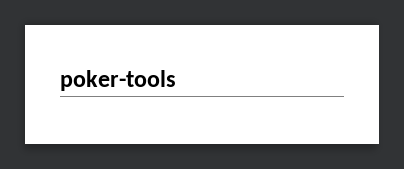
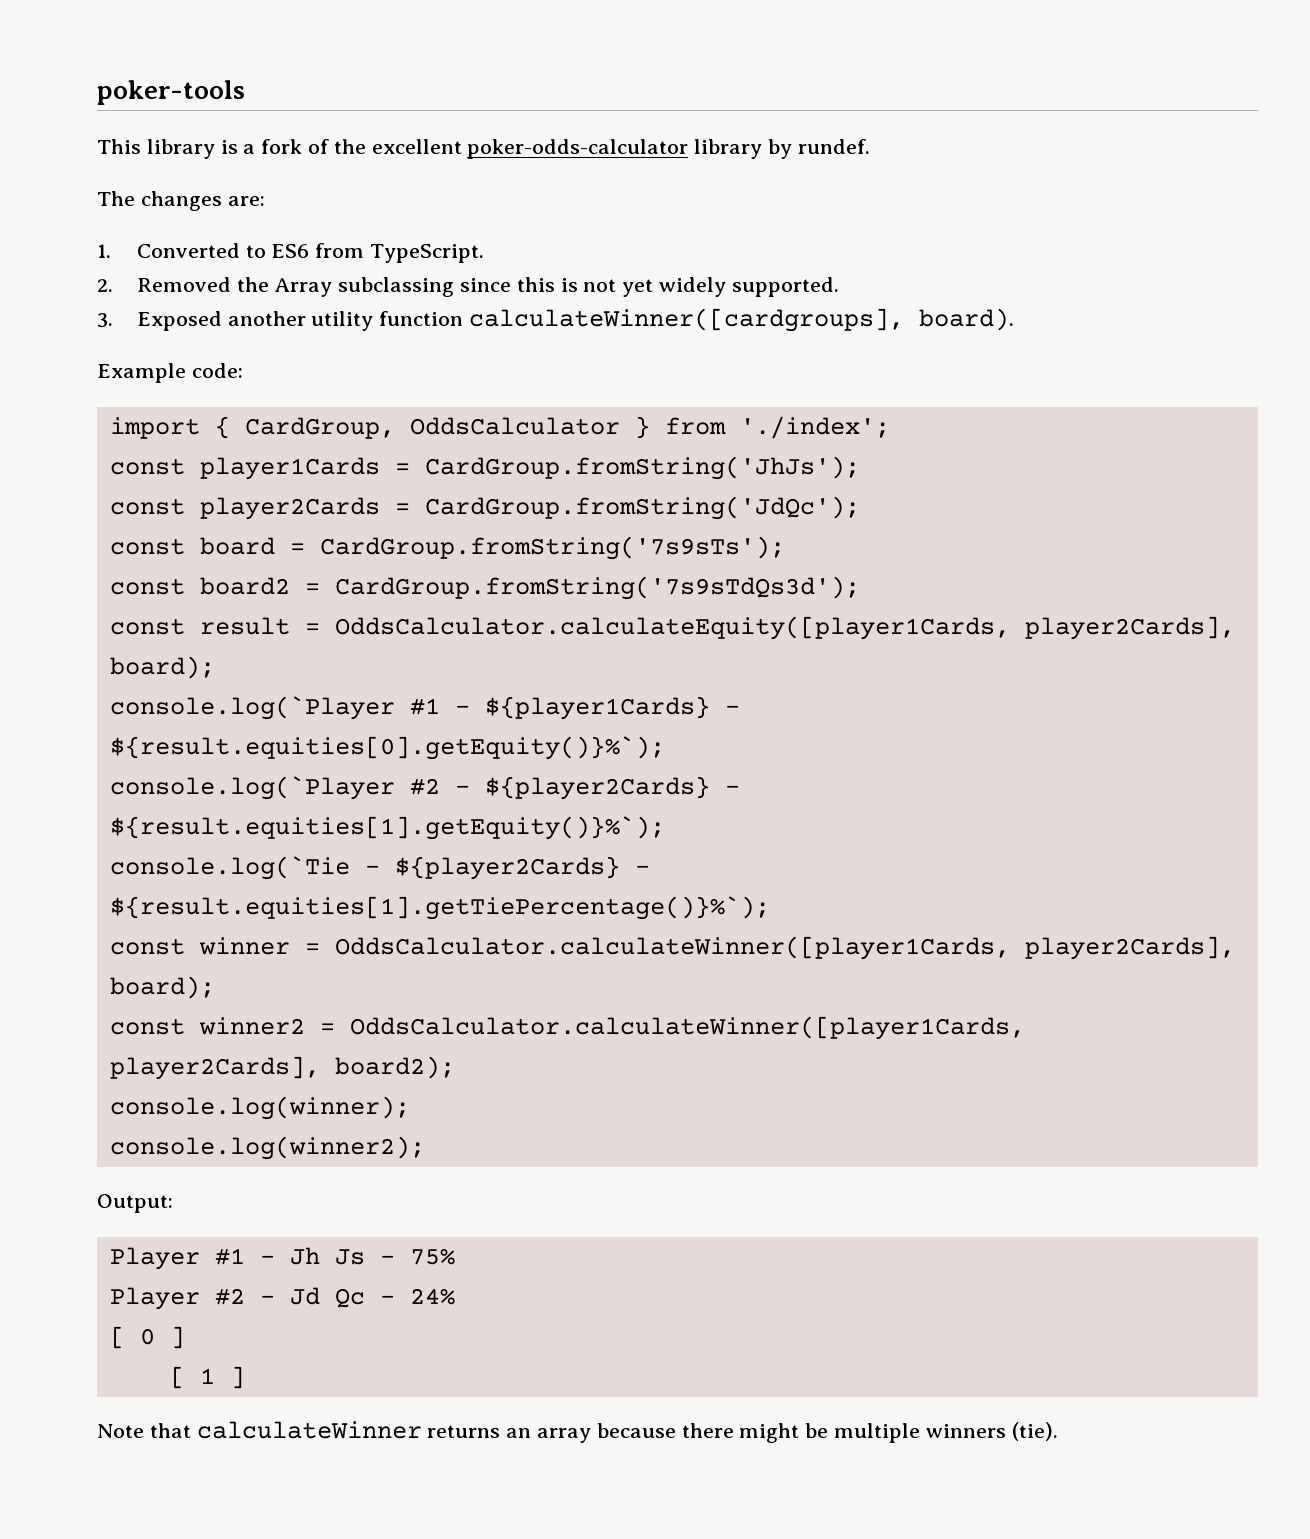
(176, 80) none -> [97,139,870,159] [97,191,265,211] [97,243,484,263] [97,277,839,297] [97,308,1014,332] [97,363,243,383] [109,416,890,439] [109,456,860,480] [109,496,860,520] [109,536,785,560] [109,576,860,600] [109,616,1235,640] [109,656,215,679] [109,696,740,720] [109,736,665,760] [109,776,740,800] [109,816,665,840] [109,856,650,880] [109,896,770,920] [109,936,1235,960] [109,976,215,999] [109,1016,1025,1040] [109,1056,455,1080] [109,1096,410,1120] [109,1136,425,1160] [97,1194,173,1213] [109,1247,455,1270] [109,1287,455,1310] [109,1326,185,1349] [169,1366,245,1389] [97,1421,1058,1443] // This library is a fork of the excellent poker-odds-calculator library by rundef. // The changes are: // 1. Converted to ES6 from TypeScript. // 2. Removed the Array subclassing since this is not yet widely supported. // 3. Exposed another utility function calculateWinner([cardgroups], board). // Example code: // import { CardGroup, OddsCalculator } from './index'; // const player1Cards = CardGroup.fromString('JhJs'); // const player2Cards = CardGroup.fromString('JdQc'); // const board = CardGroup.fromString('7s9sTs'); // const board2 = CardGroup.fromString('7s9sTdQs3d'); // const result = OddsCalculator.calculateEquity([player1Cards, player2Cards], board); // console.log(`Player #1 - ${player1Cards} - ${result.equities[0].getEquity()}%`); // console.log(`Player #2 - ${player2Cards} - ${result.equities[1].getEquity()}%`); // console.log(`Tie - ${player2Cards} - ${result.equities[1].getTiePercentage()}%`); // const winner = OddsCalculator.calculateWinner([player1Cards, player2Cards], board); // const winner2 = OddsCalculator.calculateWinner([player1Cards, player2Cards], board2); // console.log(winner); // console.log(winner2); // Output: // Player #1 - Jh Js - 75% // Player #2 - Jd Qc - 24% // [ 0 ] // [ 1 ] // Note that calculateWinner returns an array because there might be multiple winners (tie).

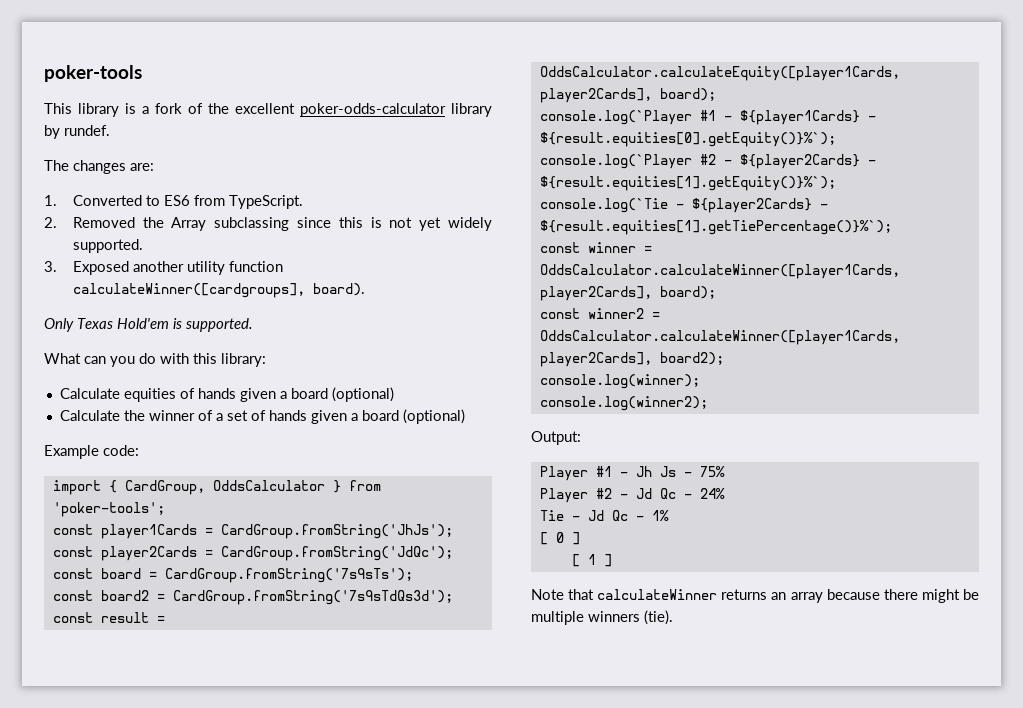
(1014, 319) none -> [44,318,253,332] [44,353,266,367] [59,387,394,402] [59,409,465,424] // Only Texas Hold'em is supported. // What can you do with this library: // Calculate equities of hands given a board (optional) // Calculate the winner of a set of hands given a board (optional)
[739,416,890,439] './index'; -> [52,502,165,517] 'poker-tools';
(455, 1296) none -> [539,510,669,521] // Tie - Jd Qc - 1%

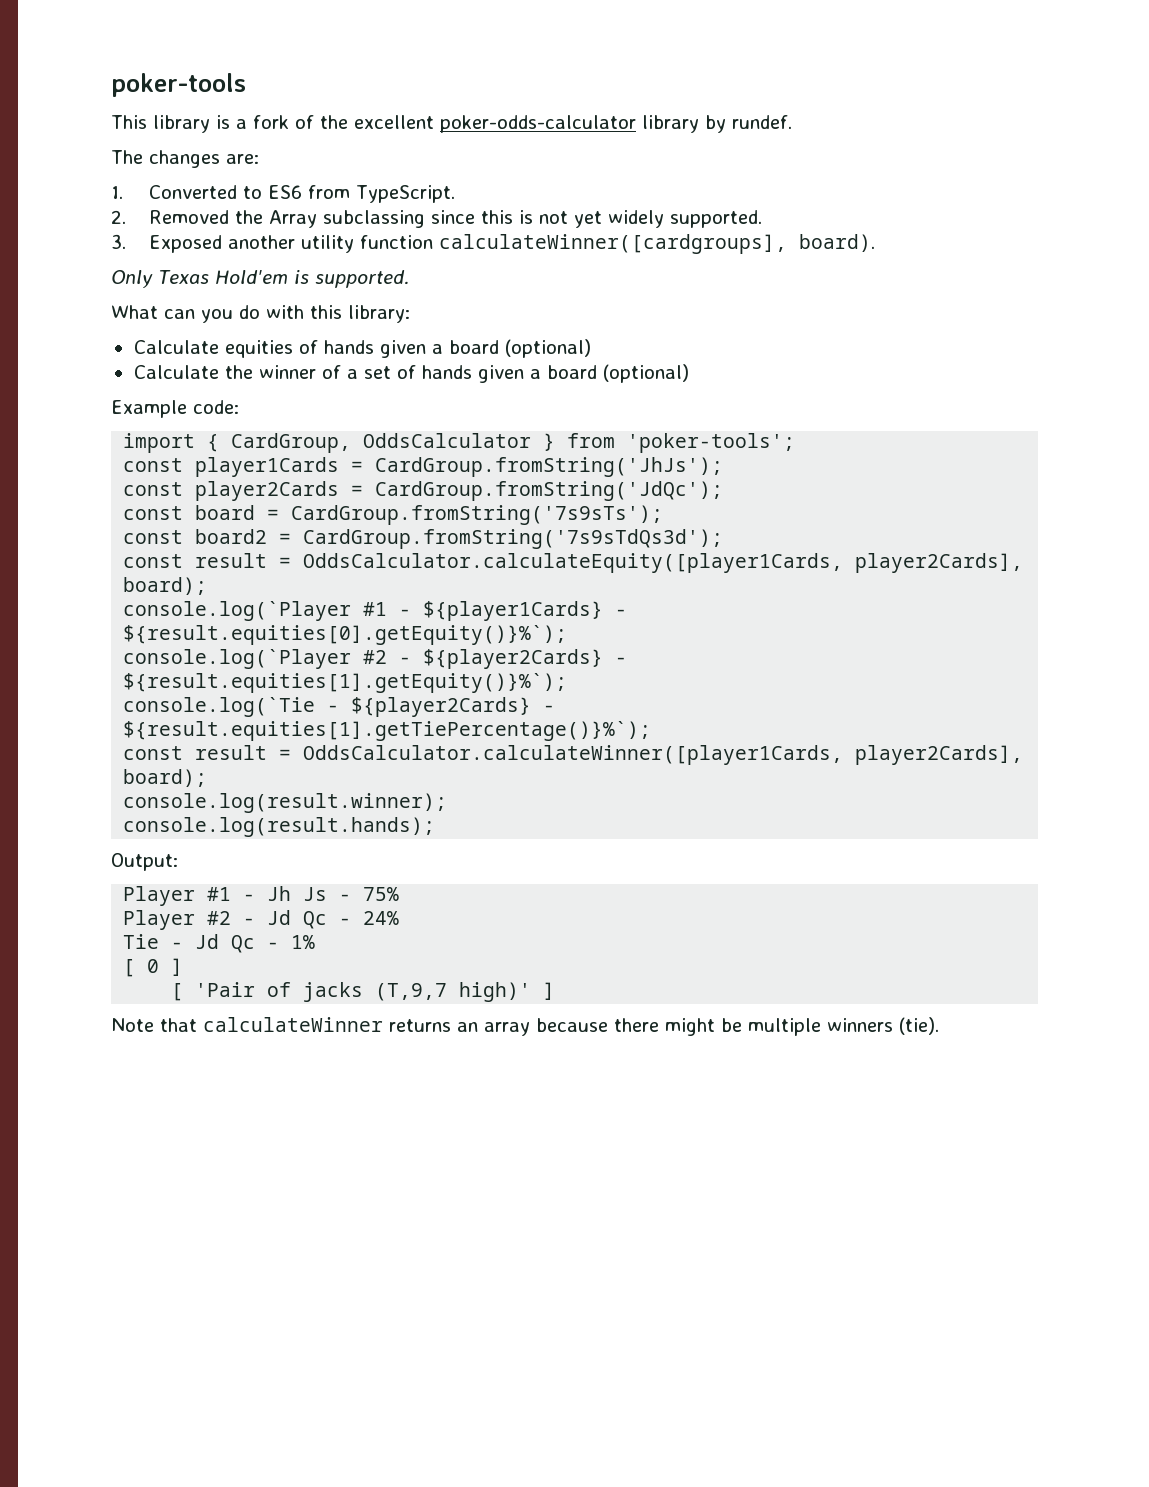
[587,242,636,253] winner -> [195,745,268,760] result
[539,308,660,319] [539,330,900,345] [539,352,724,367] [539,374,700,389] [539,396,708,411] const winner2 = OddsCalculator.calculateWinner([player1Cards, player2Cards], board2); // console.log(winner); // console.log(winner2); -> [123,793,448,813] [123,817,436,837] console.log(result.winner); // console.log(result.hands);
[587,554,596,565] 1 -> [195,982,532,1002] 'Pair of jacks (T,9,7 high)'

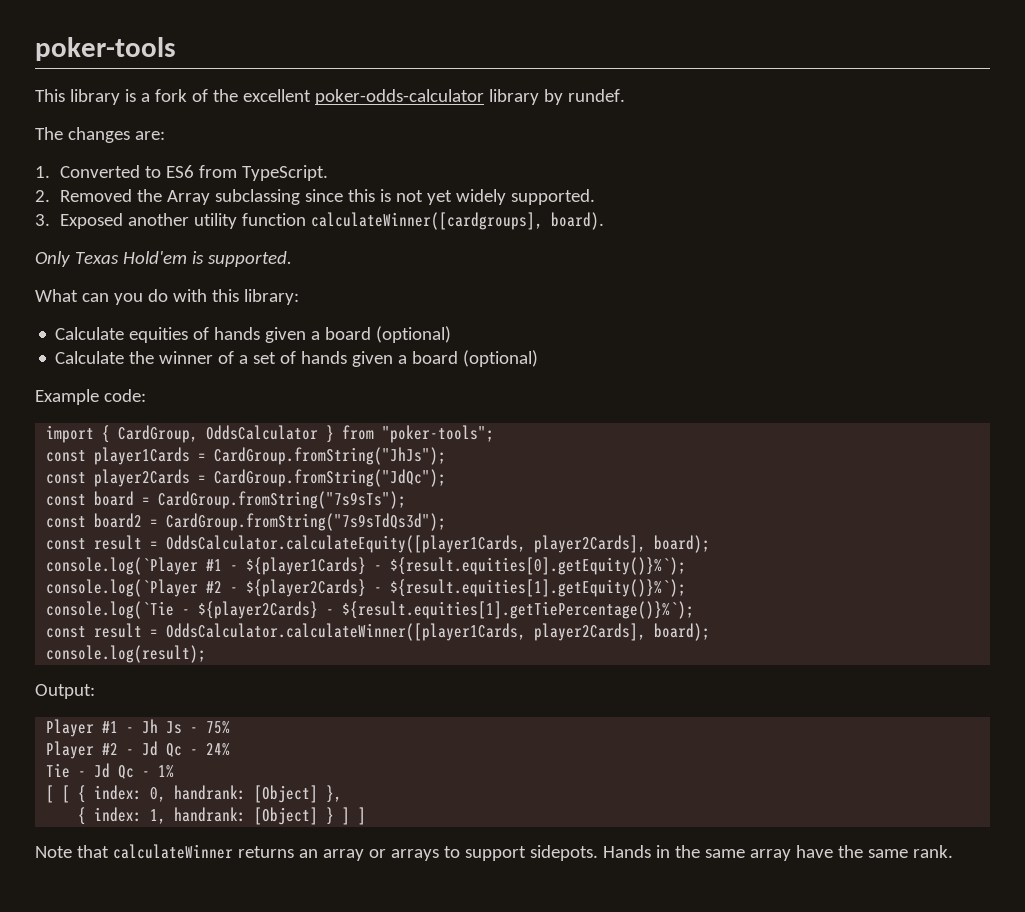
[627,433,796,453] 'poker-tools'; -> [382,425,495,443] "poker-tools";
[375,457,724,477] CardGroup.fromString('JhJs'); -> [214,447,447,465] CardGroup.fromString("JhJs");
[375,481,724,501] CardGroup.fromString('JdQc'); -> [214,469,447,487] CardGroup.fromString("JdQc");
[291,505,664,525] CardGroup.fromString('7s9sTs'); -> [158,491,407,509] CardGroup.fromString("7s9sTs");
[303,529,724,549] CardGroup.fromString('7s9sTdQs3d'); -> [166,513,447,531] CardGroup.fromString("7s9sTdQs3d");
[123,793,448,813] [123,817,436,837] console.log(result.winner); // console.log(result.hands); -> [46,645,207,663] console.log(result);
[147,958,184,976] [171,982,532,1002] 0 ] // [ 'Pair of jacks (T,9,7 high)' -> [62,785,343,803] [78,807,351,825] [ { index: 0, handrank: [Object] }, // { index: 1, handrank: [Object] } ]
[536,1017,939,1036] because there might be multiple winners (tie). -> [368,845,953,861] or arrays to support sidepots. Hands in the same array have the same rank.

